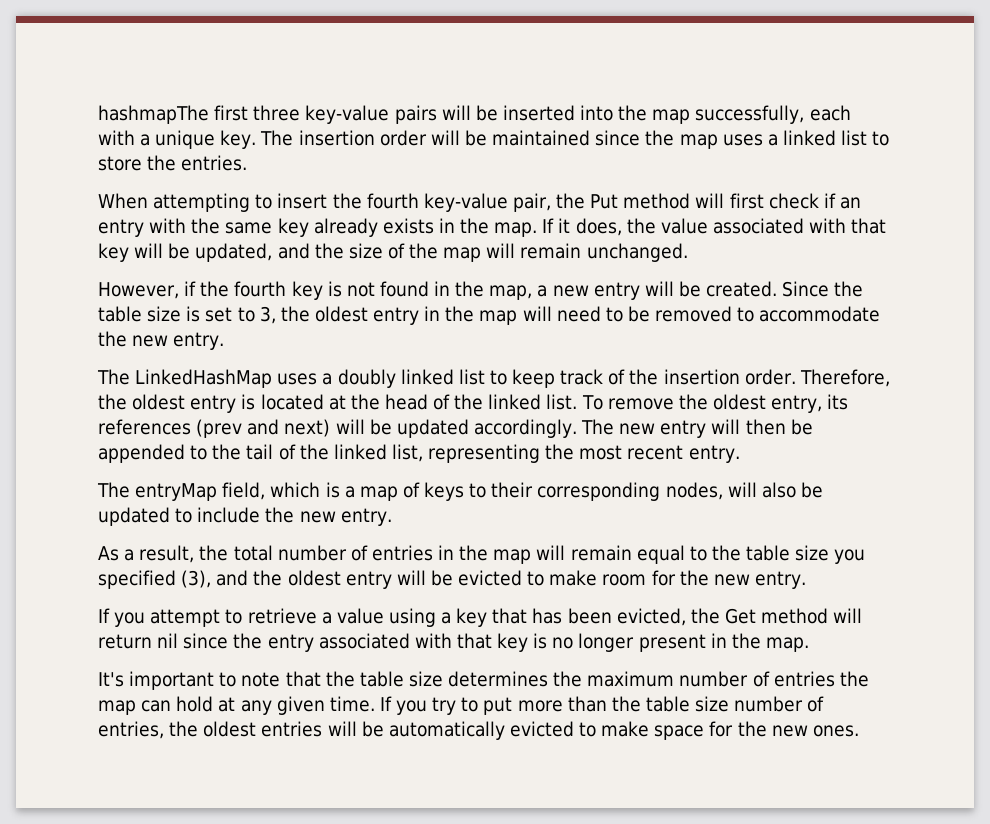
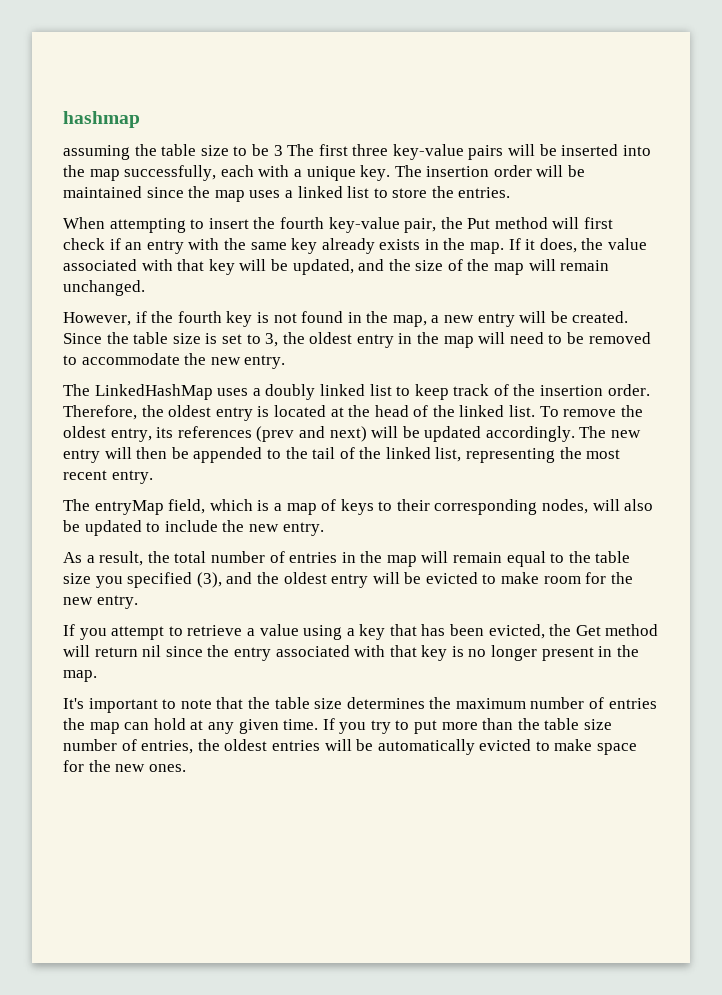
[98,105,209,124] hashmapThe -> [63,111,140,128] [63,144,315,160] hashmap // assuming the table size to be 3 The

